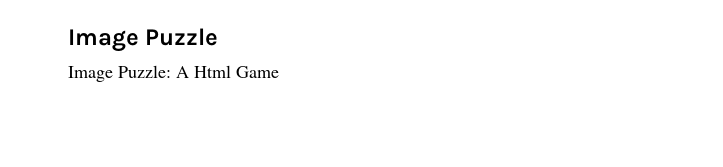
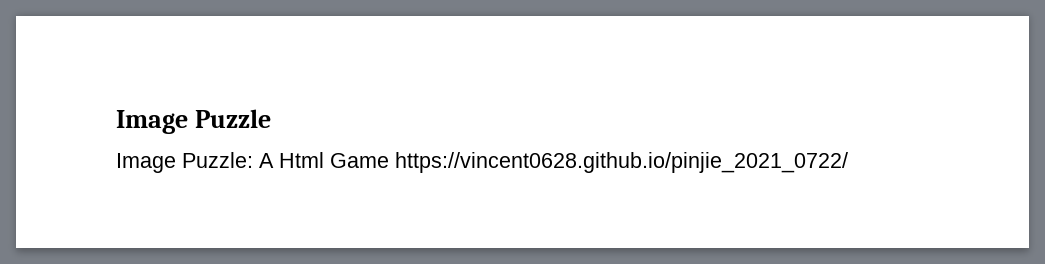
(279, 72) none -> [395,152,848,173] https://vincent0628.github.io/pinjie_2021_0722/

